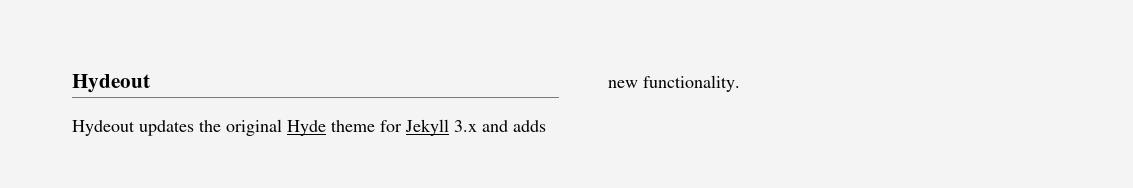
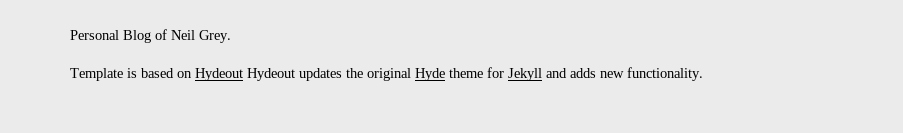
[72,74,150,93] Hydeout // -> [70,29,231,43] [70,68,243,81] Personal Blog of Neil Grey. // Template is based on Hydeout
[454,120,477,132] 3.x -> (542, 74) none

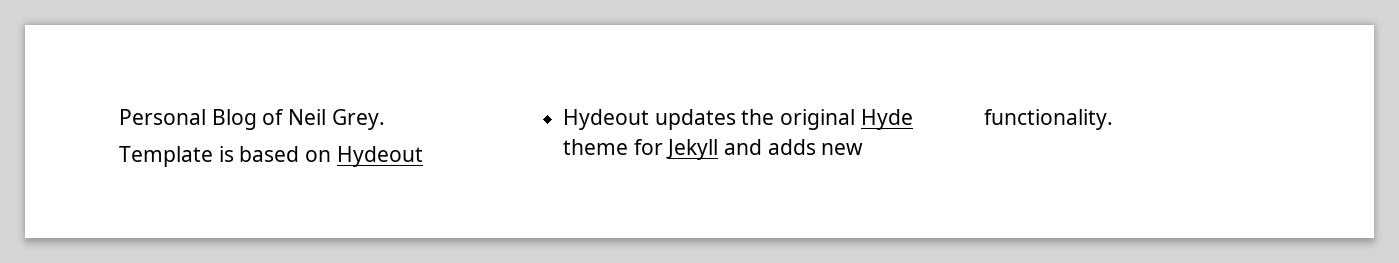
(243, 74) none -> (423, 156) //

